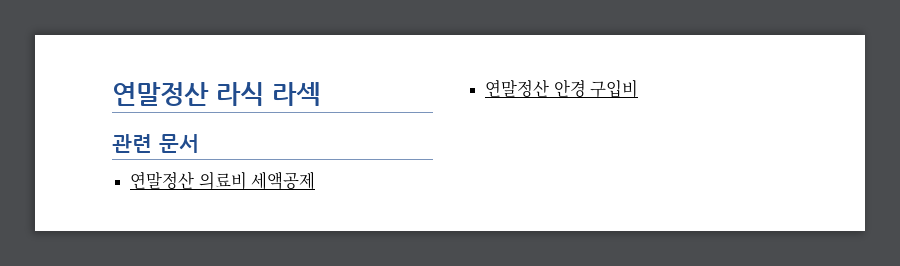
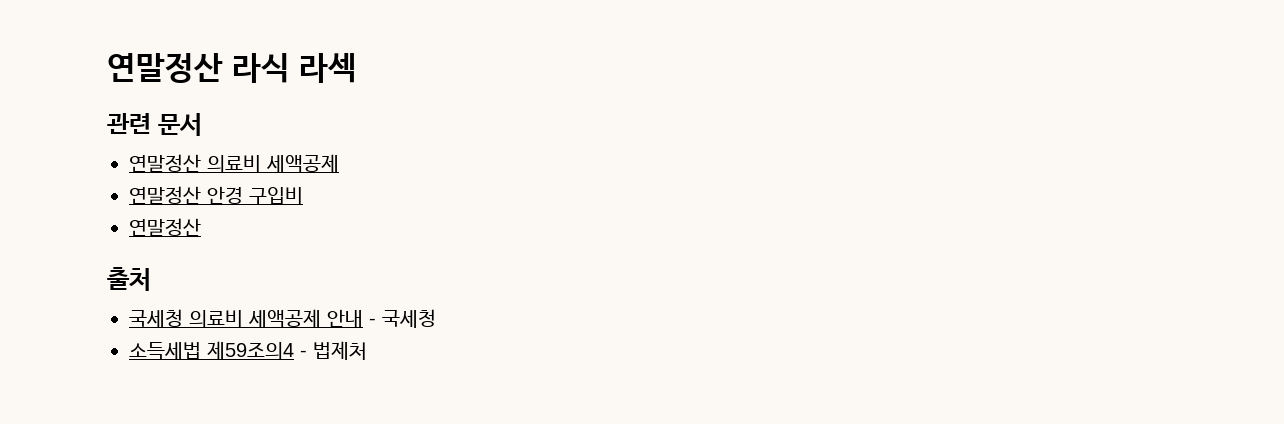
(639, 88) none -> [129,218,201,236] [107,267,151,291] [129,309,436,328] [129,341,367,360] // 연말정산 // 출처 // 국세청 의료비 세액공제 안내 - 국세청 // 소득세법 제59조의4 - 법제처

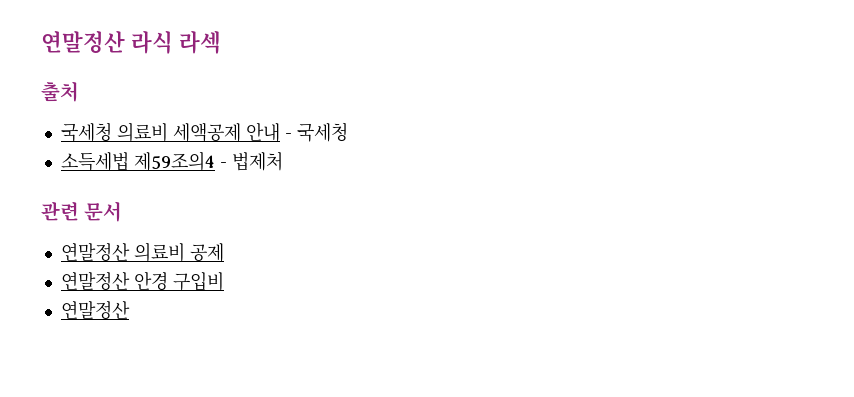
[107,113,202,136] [129,154,339,173] [129,186,303,205] [129,218,201,236] // 관련 문서 // 연말정산 의료비 세액공제 // 연말정산 안경 구입비 // 연말정산 -> (221, 42) none
(367, 350) none -> [41,201,123,222] [60,242,224,262] [60,271,224,291] [60,301,130,319] // 관련 문서 // 연말정산 의료비 공제 // 연말정산 안경 구입비 // 연말정산

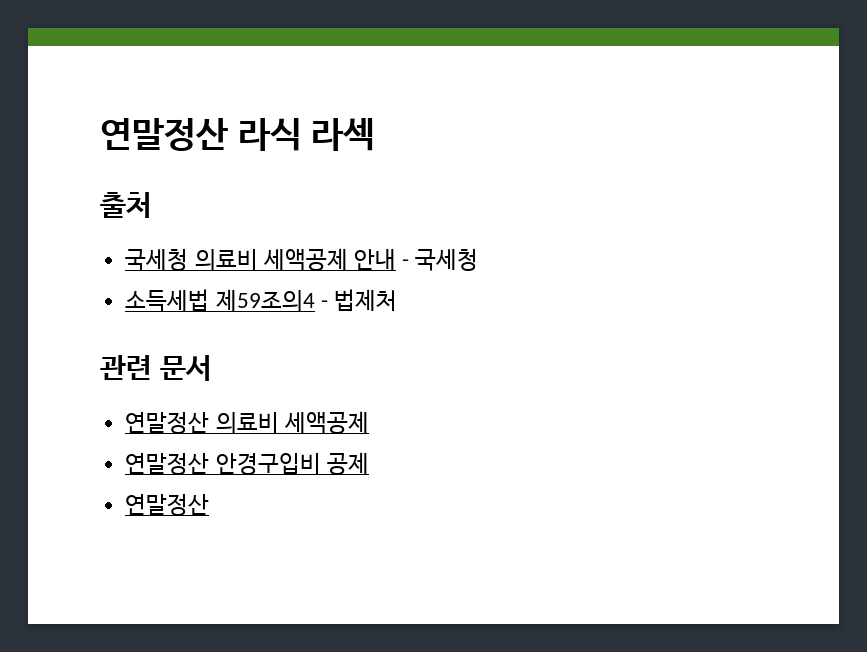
[189,243,224,262] [60,271,224,291] 공제 // 연말정산 안경 구입비 -> [283,411,369,434] [125,452,369,475] 세액공제 // 연말정산 안경구입비 공제

